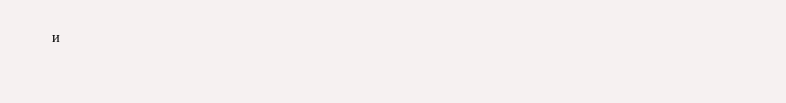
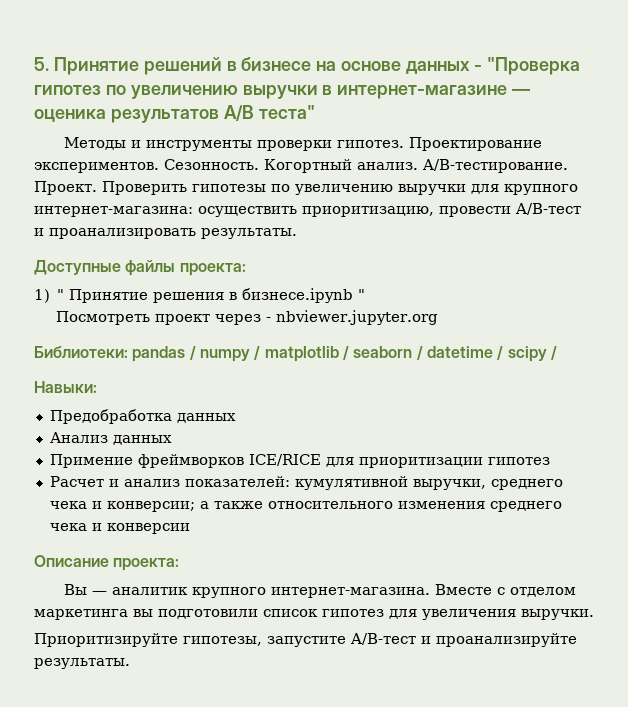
[52,35,60,42] и -> [34,57,580,75] [34,85,531,99] [34,105,315,123] [64,137,543,151] [34,159,568,173] [34,181,578,195] [34,203,581,217] [34,228,297,239] [34,260,246,276] [34,288,366,303] [56,310,439,325] [34,346,557,362] [34,381,97,393] [49,409,236,424] [49,432,172,445] [49,454,550,468] [49,476,563,490] [49,501,562,512] [49,523,190,534] [34,555,180,571] [64,584,577,598] [34,609,594,620] [34,633,577,647] [34,658,130,669] 5. Принятие решений в бизнесе на основе данных - "Проверка гипотез по увеличению выручки в интернет-магазине — оценика результатов A/B теста" // Методы и инструменты проверки гипотез. Проектирование экспериментов. Сезонность. Когортный анализ. A/B-тестирование. Проект. Проверить гипотезы по увеличению выручки для крупного интернет-магазина: осуществить приоритизацию, провести A/B-тест и проанализировать результаты. // Доступные файлы проекта: // 1) " Принятие решения в бизнесе.ipynb " // Посмотреть проект через - nbviewer.jupyter.org // Библиотеки: pandas / numpy / matplotlib / seaborn / datetime / scipy / // Навыки: // Предобработка данных // Анализ данных // Примение фреймворков ICE/RICE для приоритизации гипотез // Расчет и анализ показателей: кумулятивной выручки, среднего чека и конверсии; а также относительного изменения среднего чека и конверсии // Описание проекта: // Вы — аналитик крупного интернет-магазина. Вместе с отделом маркетинга вы подготовили список гипотез для увеличения выручки. // Приоритизируйте гипотезы, запустите A/B-тест и проанализируйте результаты.

